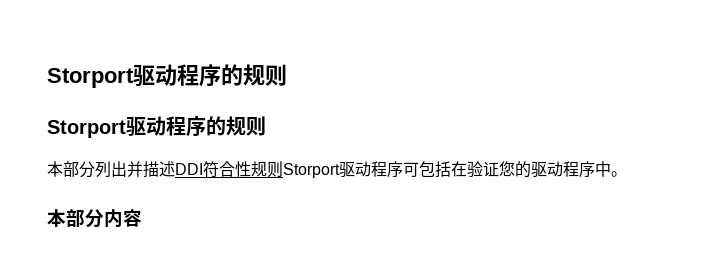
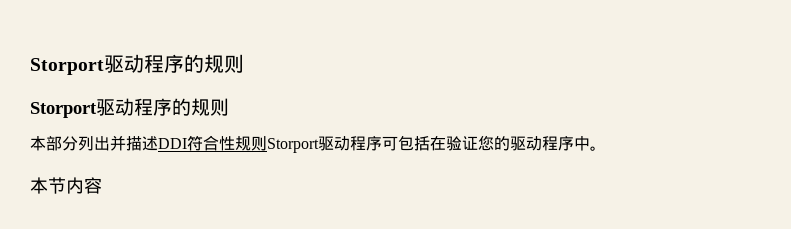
[66,209,104,228] 部分 -> [48,177,66,194] 节

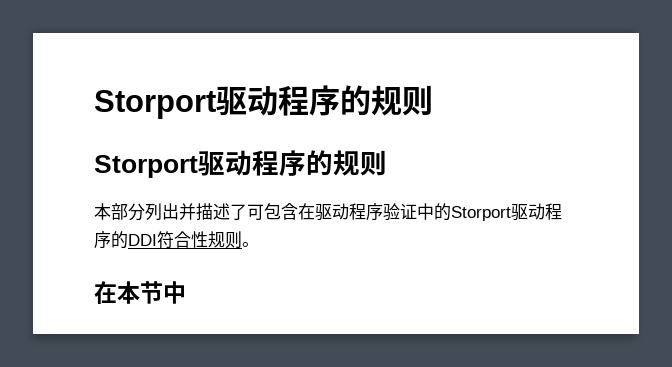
[158,135,590,153] DDI符合性规则Storport驱动程序可包括在验证您的驱动程序中 -> [230,203,562,221] [94,231,242,249] 了可包含在驱动程序验证中的Storport驱动程序的DDI符合性规则
[30,177,102,194] 本节内容 -> [94,281,186,304] 在本节中

